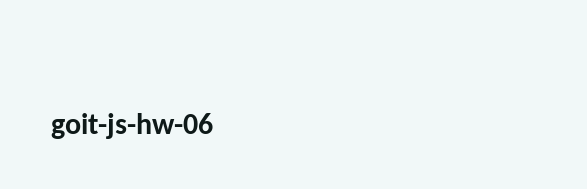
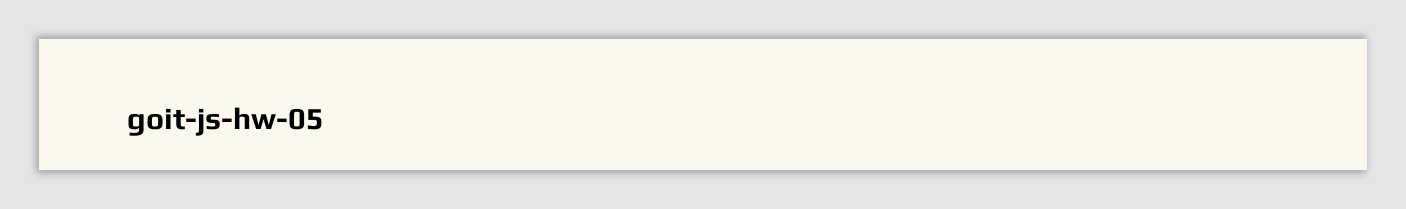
[51,113,213,139] goit-js-hw-06 -> [127,107,324,136] goit-js-hw-05

